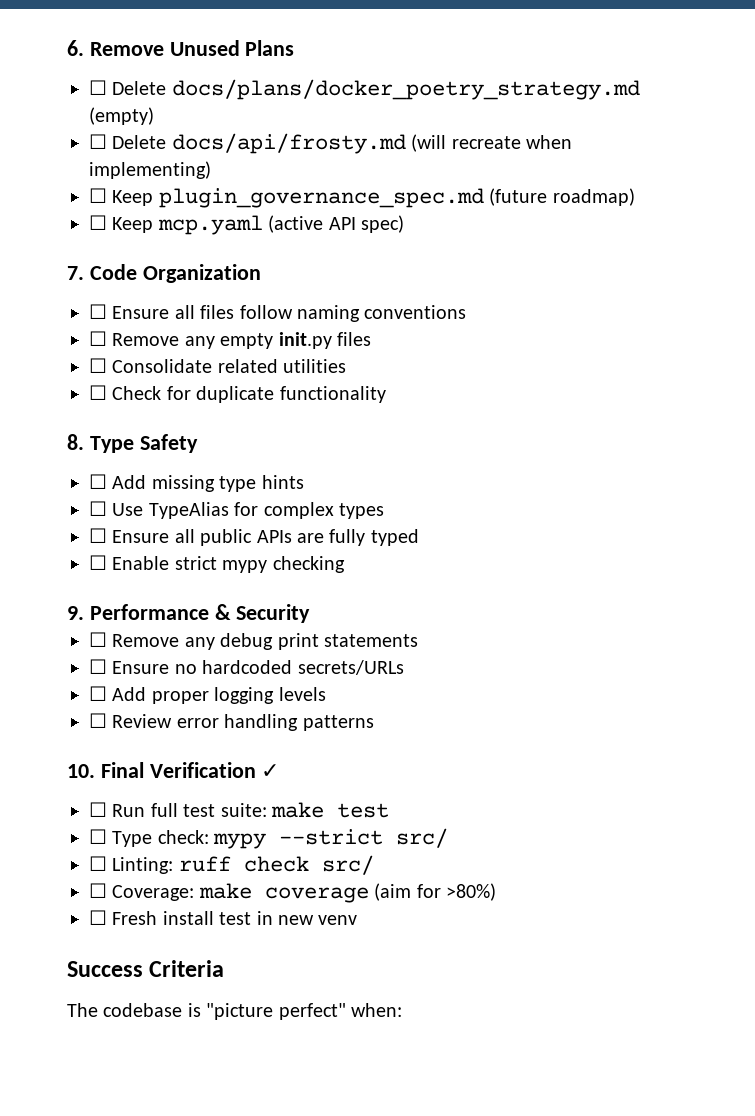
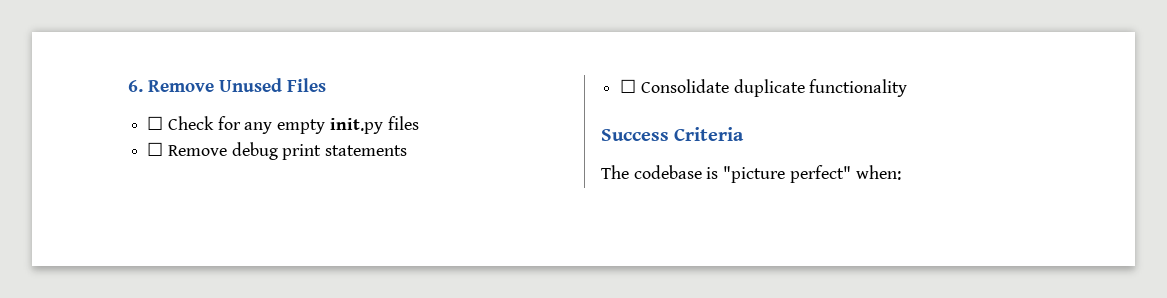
[245,40,295,56] [89,79,640,100] [89,107,154,125] [89,133,572,154] [89,161,211,179] [89,188,635,208] [89,215,404,235] [67,264,261,283] [89,304,467,322] [89,331,371,349] [89,358,347,373] [89,385,386,403] [67,434,198,453] [89,474,304,492] [89,501,384,519] [89,528,419,546] [89,555,345,573] [67,604,311,623] [89,632,215,650] Plans // ☐ Delete docs/plans/docker_poetry_strategy.md (empty) // ☐ Delete docs/api/frosty.md (will recreate when implementing) // ☐ Keep plugin_governance_spec.md (future roadmap) // ☐ Keep mcp.yaml (active API spec) // 7. Code Organization // ☐ Ensure all files follow naming conventions // ☐ Remove any empty init.py files // ☐ Consolidate related utilities // ☐ Check for duplicate functionality // 8. Type Safety // ☐ Add missing type hints // ☐ Use TypeAlias for complex types // ☐ Ensure all public APIs are fully typed // ☐ Enable strict mypy checking // 9. Performance & Security // ☐ Remove any -> [287,78,326,92] [147,116,419,134] [147,142,227,156] Files // ☐ Check for any empty init.py files // ☐ Remove
[112,660,404,675] [89,686,326,704] [89,713,374,731] [67,762,280,778] [89,802,389,818] [89,828,449,849] [89,855,374,875] [89,883,496,903] [89,910,358,925] Ensure no hardcoded secrets/URLs // ☐ Add proper logging levels // ☐ Review error handling patterns // 10. Final Verification ✓ // ☐ Run full test suite: make test // ☐ Type check: mypy --strict src/ // ☐ Linting: ruff check src/ // ☐ Coverage: make coverage (aim for >80%) // ☐ Fresh install test in new venv -> [640,79,908,97] Consolidate duplicate functionality

